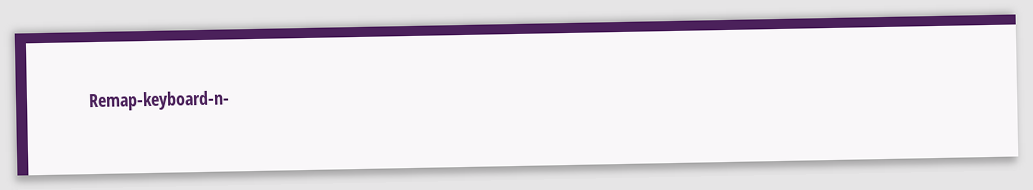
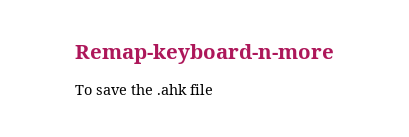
[88,90,230,112] Remap-keyboard-n- -> [75,44,334,64] [75,84,213,95] Remap-keyboard-n-more // To save the .ahk file

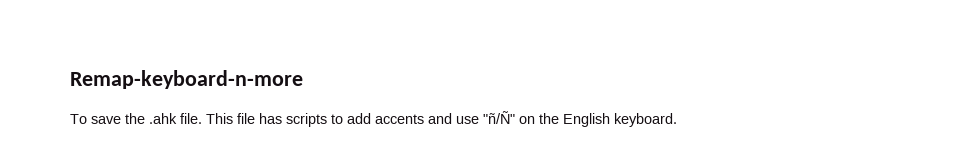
[190,84,213,95] file -> [180,111,677,127] file. This file has scripts to add accents and use "ñ/Ñ" on the English keyboard.

